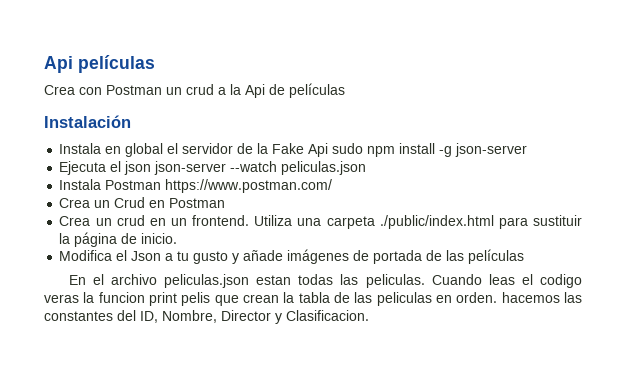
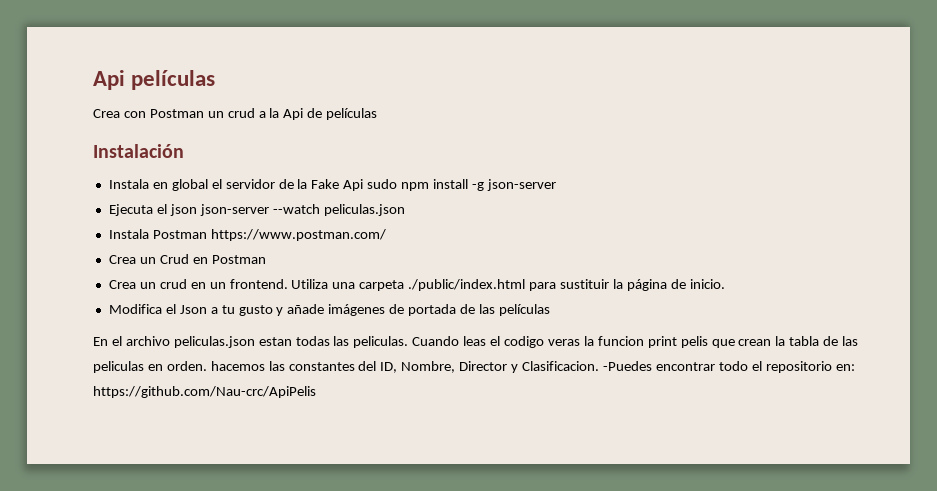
(369, 315) none -> [602,361,855,373] [93,386,316,398] -Puedes encontrar todo el repositorio en: https://github.com/Nau-crc/ApiPelis

